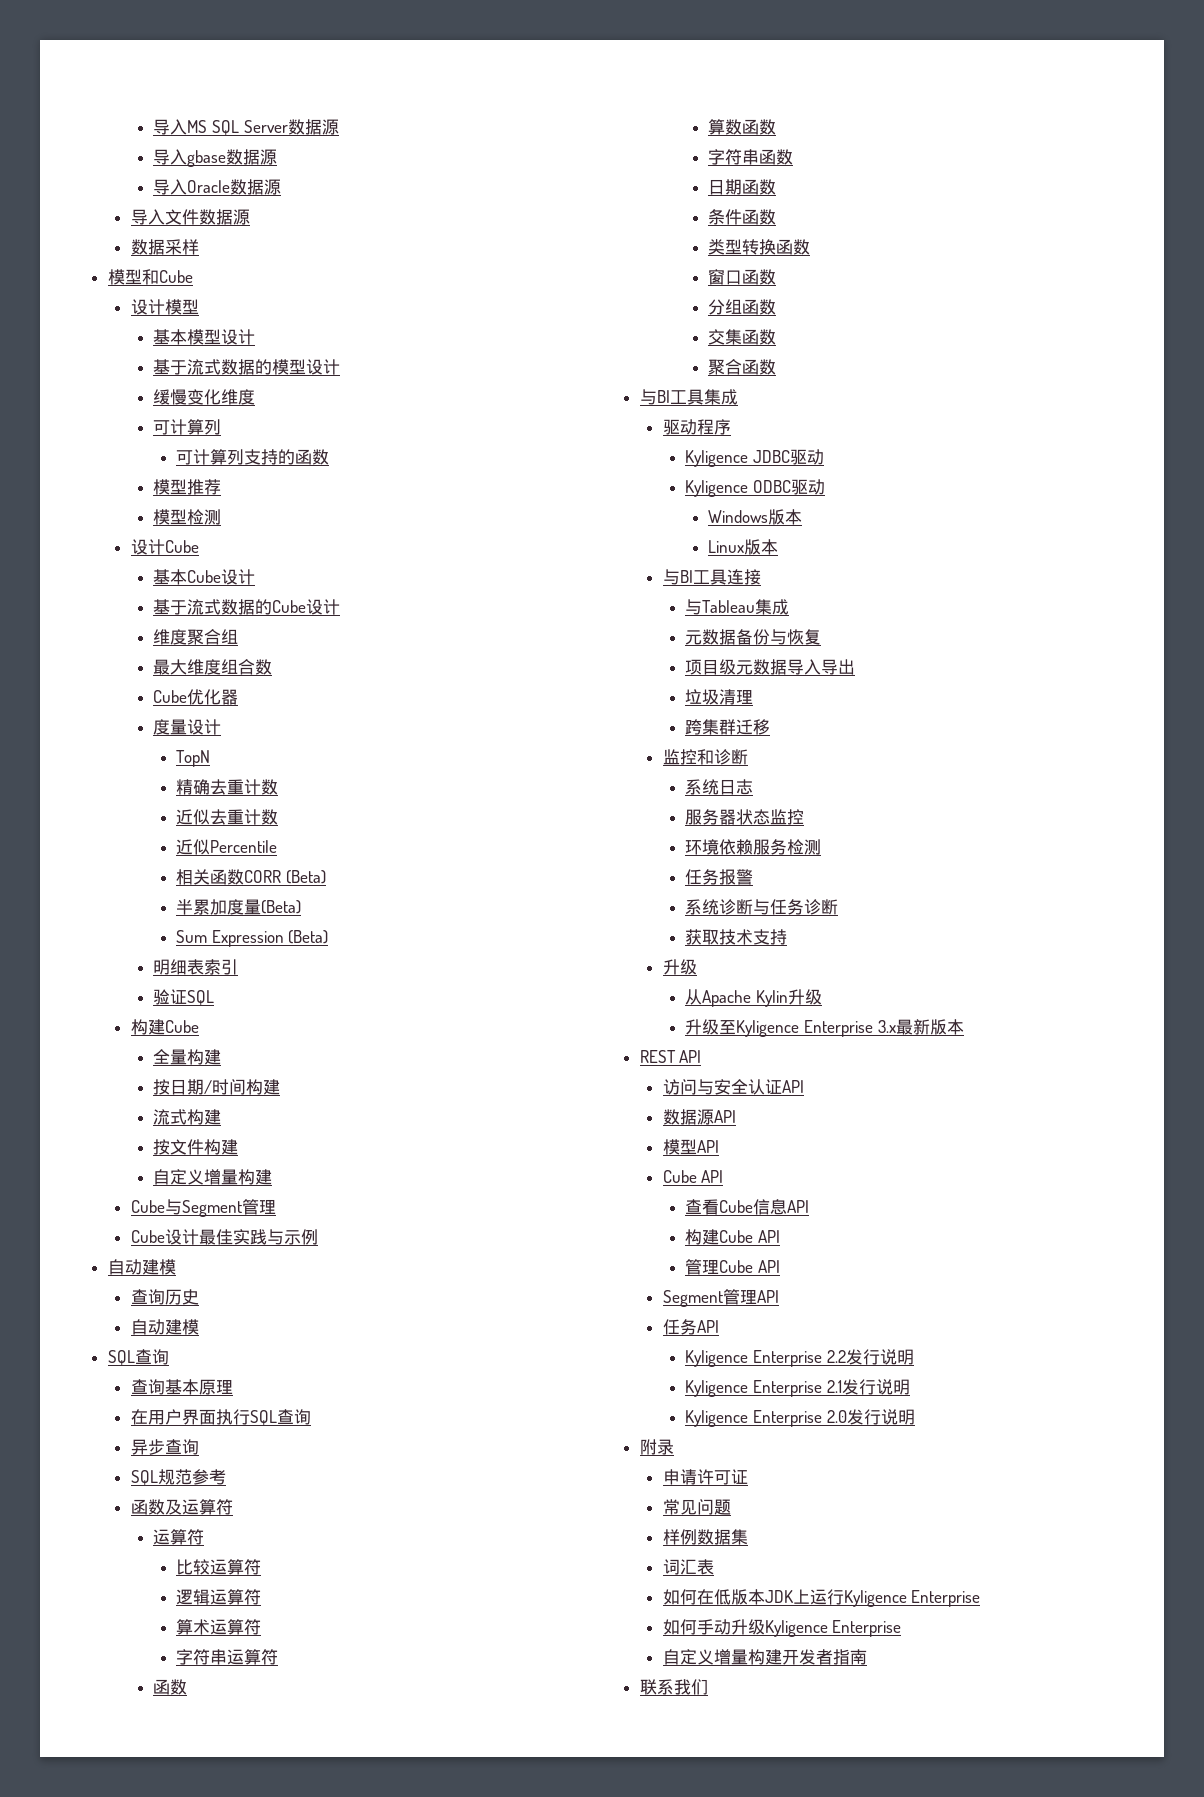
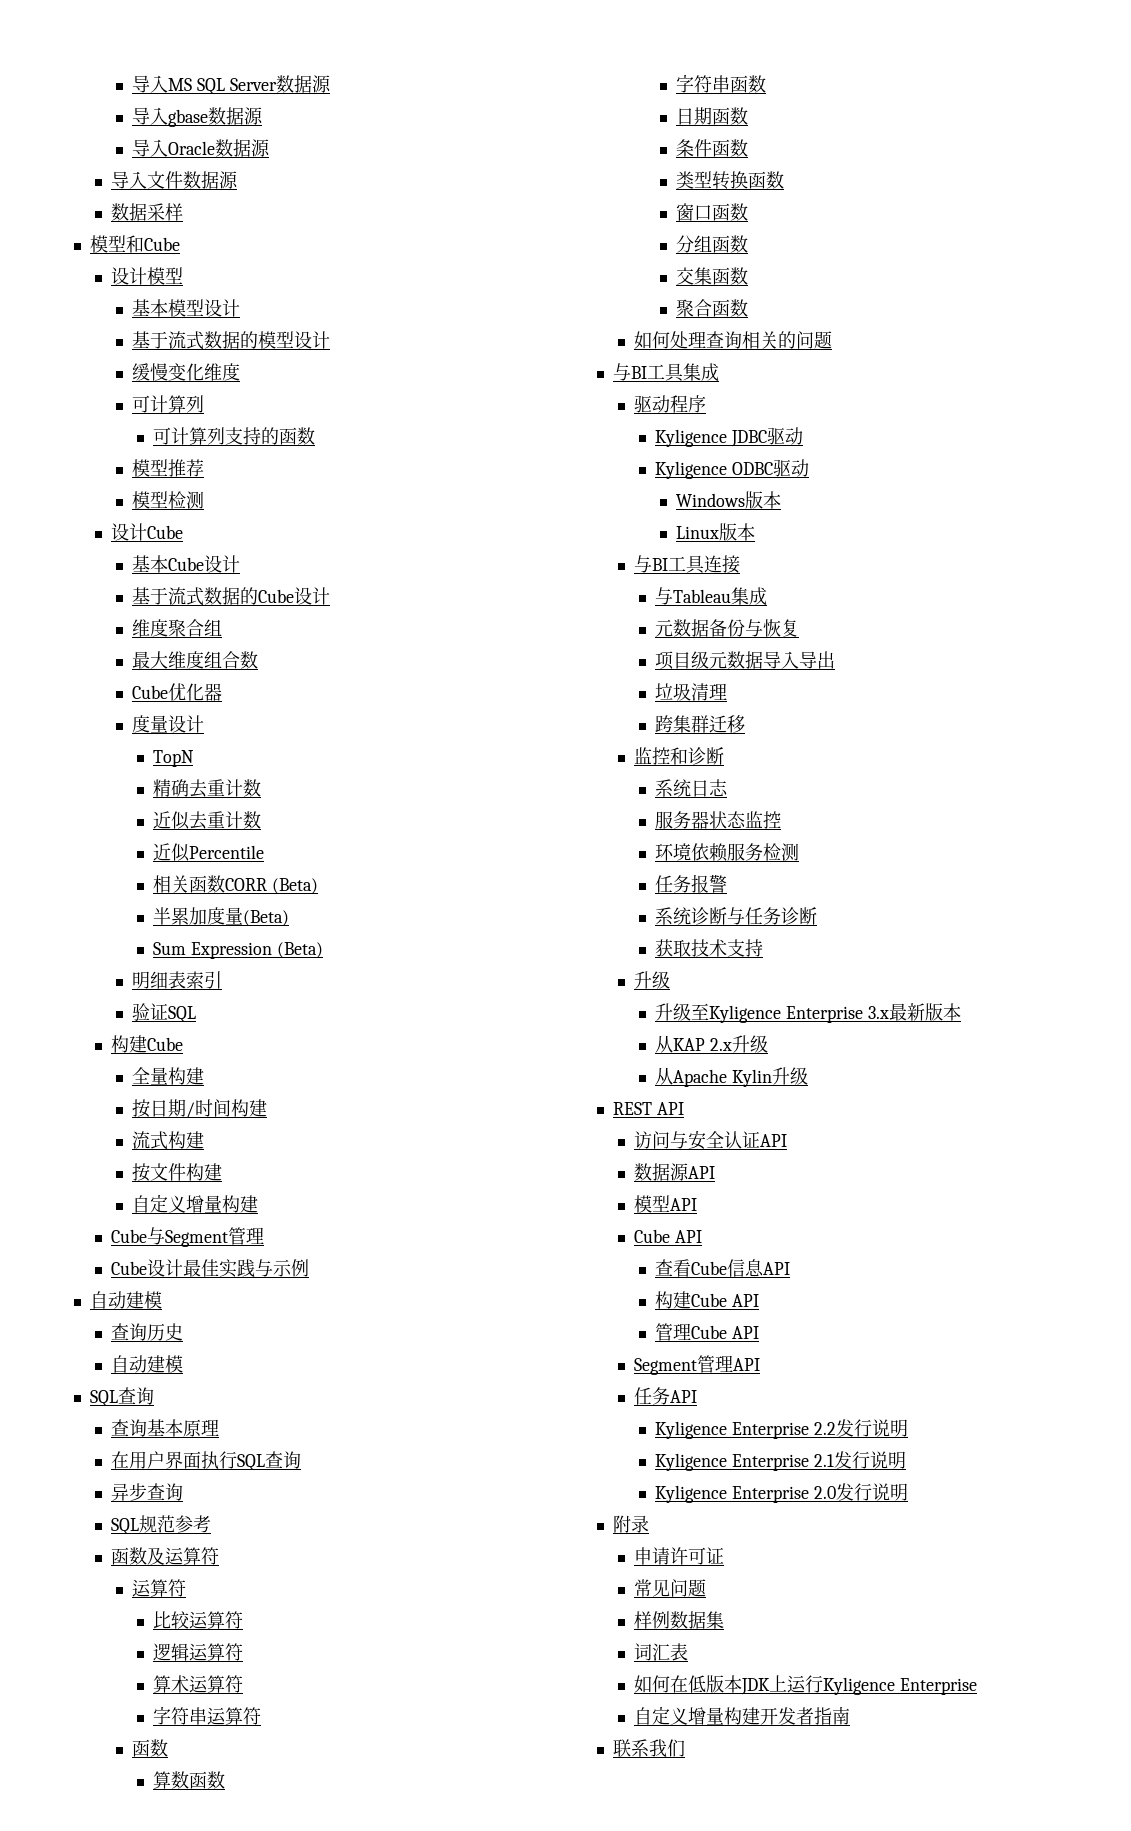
(777, 367) none -> [633,331,832,349] // 如何处理查询相关的问题
[685,989,823,1007] // 从Apache Kylin升级 -> (670, 980) none
(964, 1027) none -> [654,1035,768,1053] [654,1067,808,1087] // 从KAP 2.x升级 // 从Apache Kylin升级
[662,1619,902,1637] // 如何手动升级Kyligence Enterprise -> (977, 1686) none

